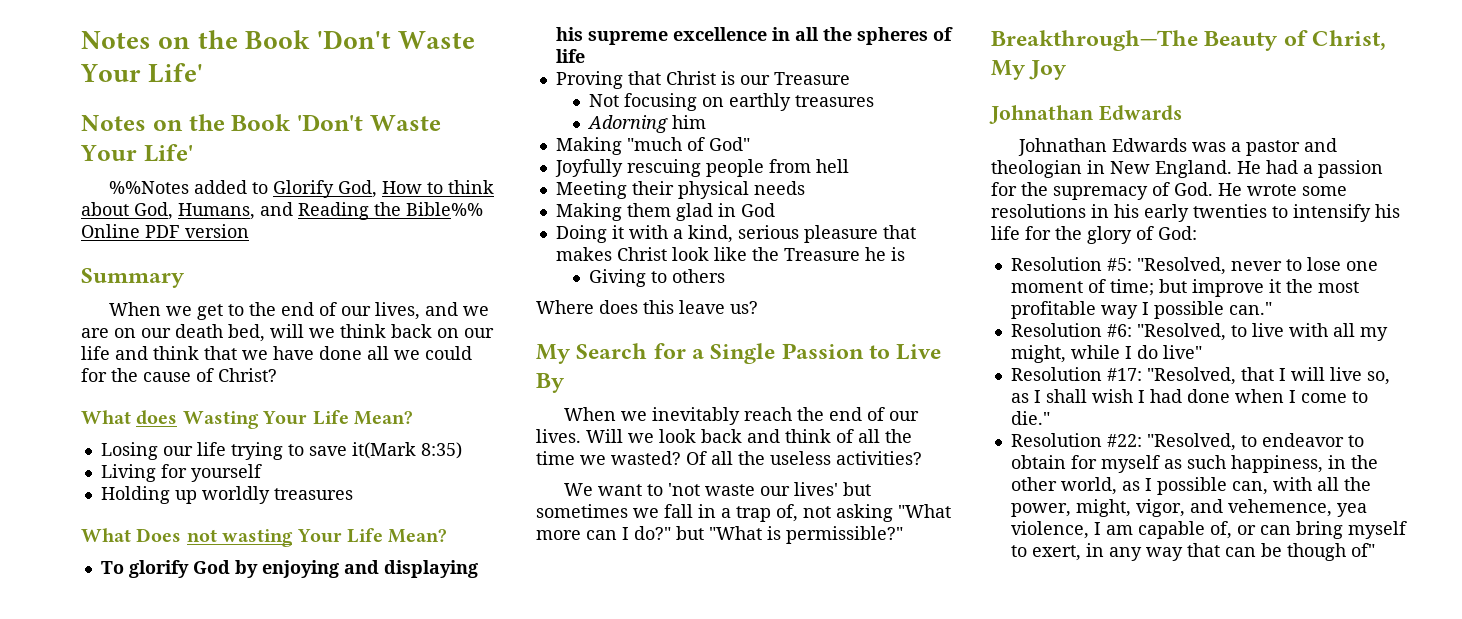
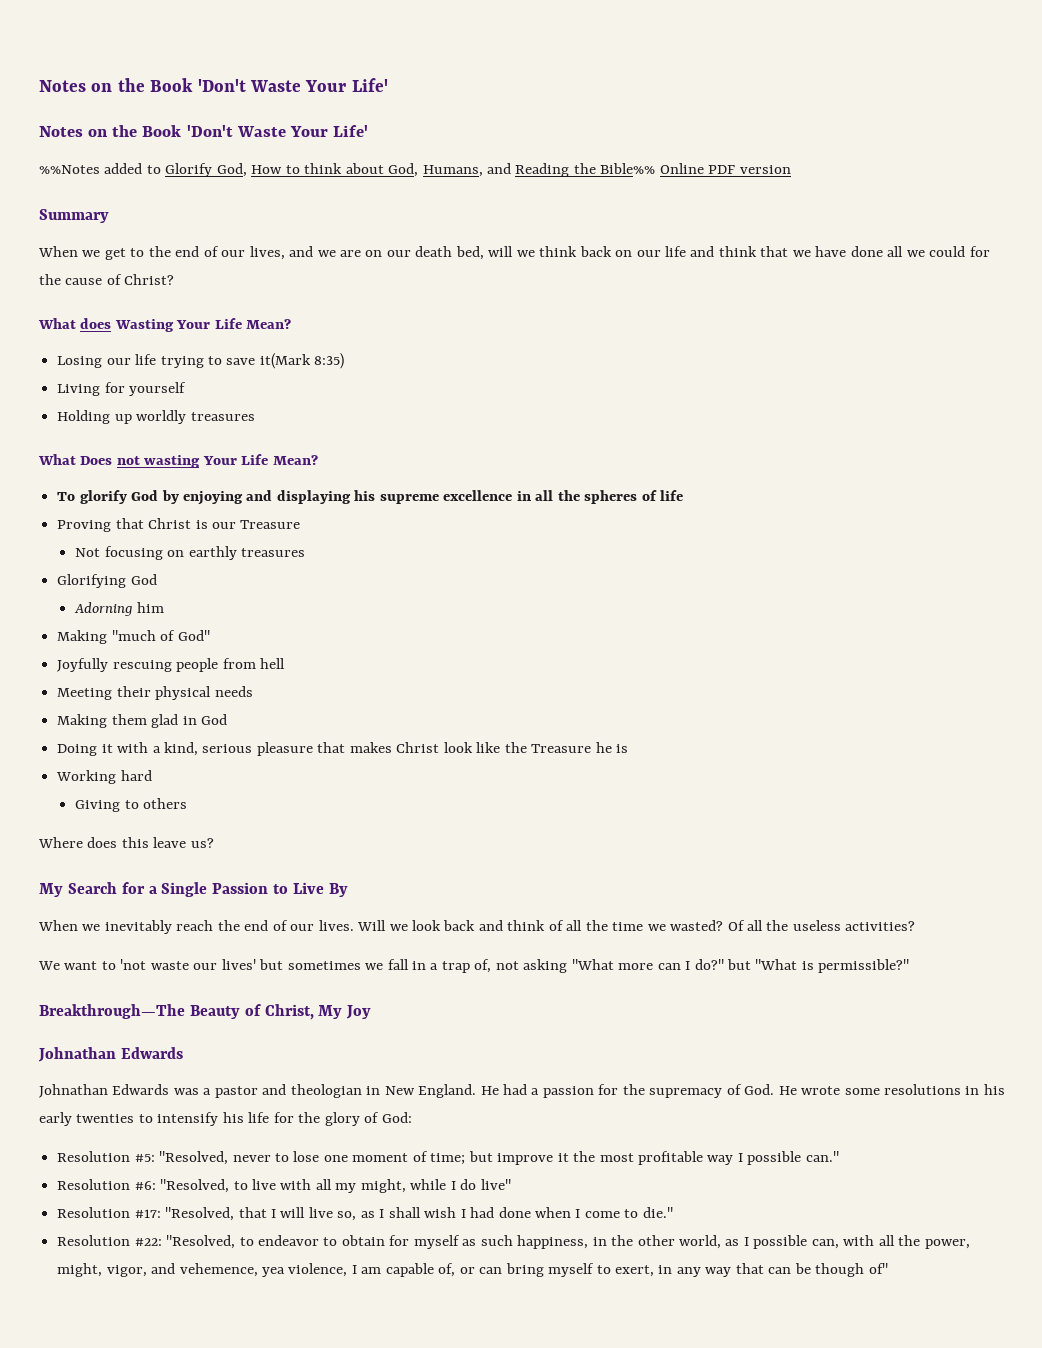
(875, 101) none -> [57,574,157,588] // Glorifying God
(905, 254) none -> [56,770,152,784] // Working hard

